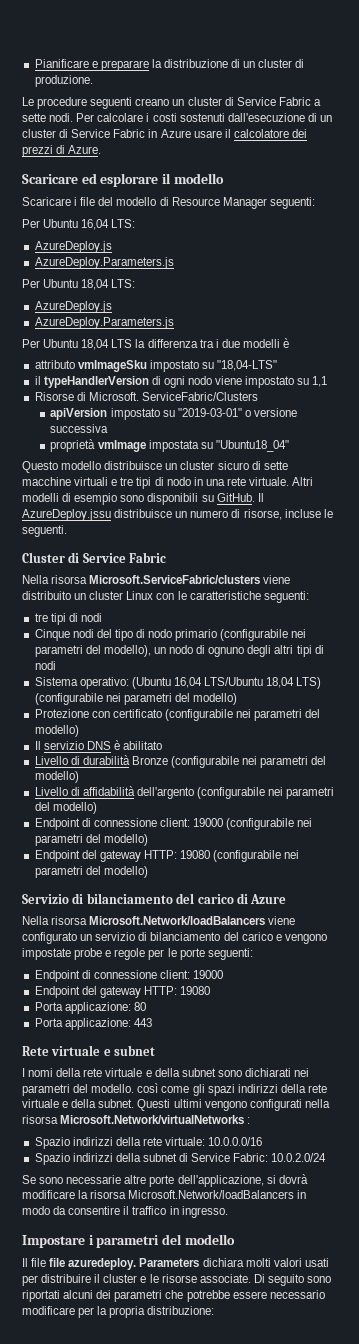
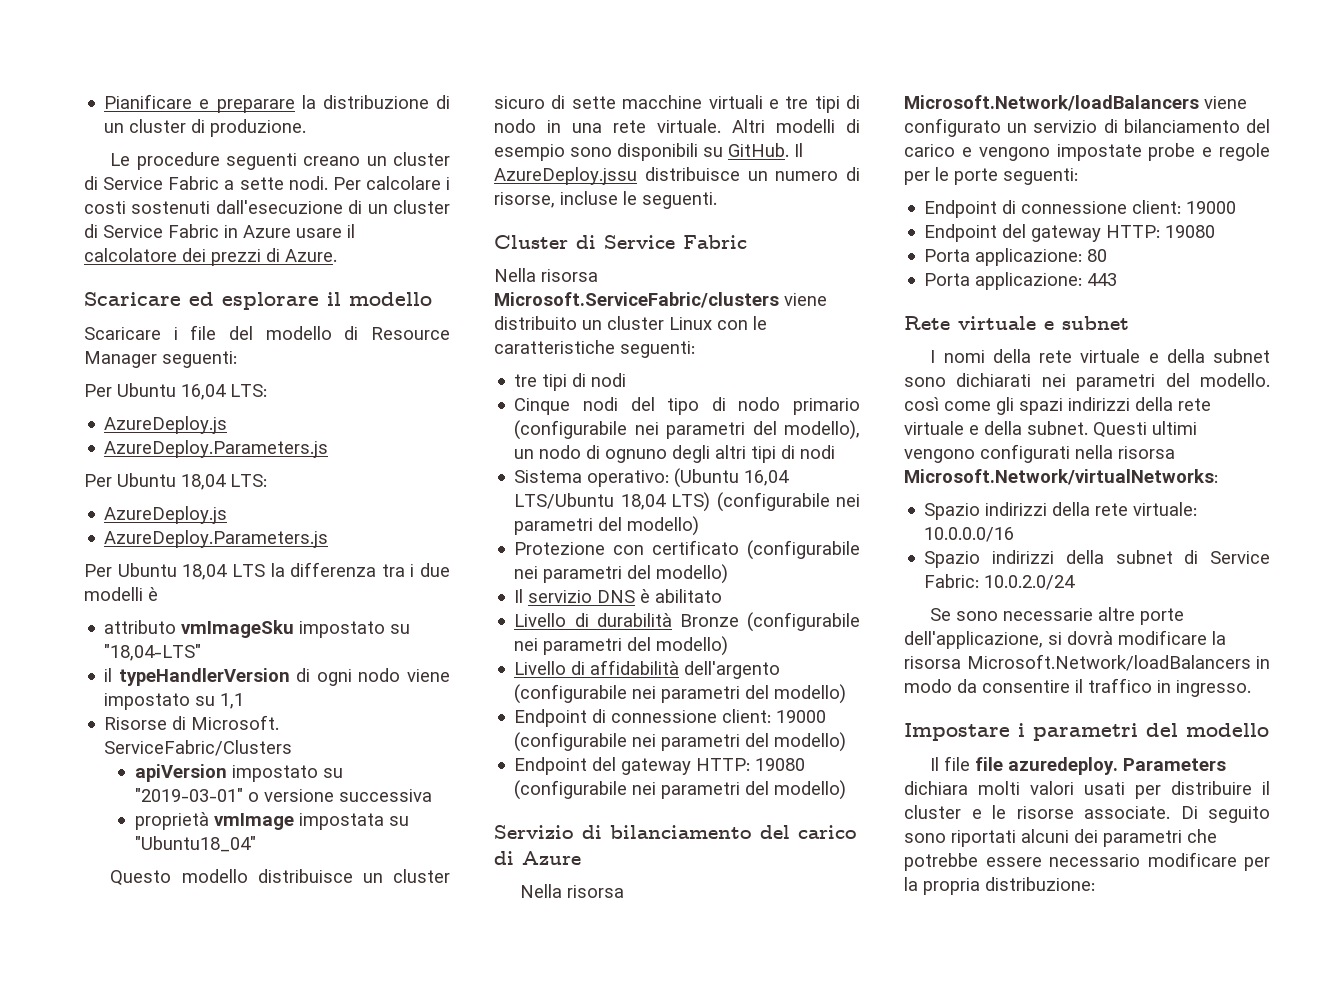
[60,1115,251,1124] Microsoft.Network/virtualNetworks : -> [904,469,1218,485] Microsoft.Network/virtualNetworks:

